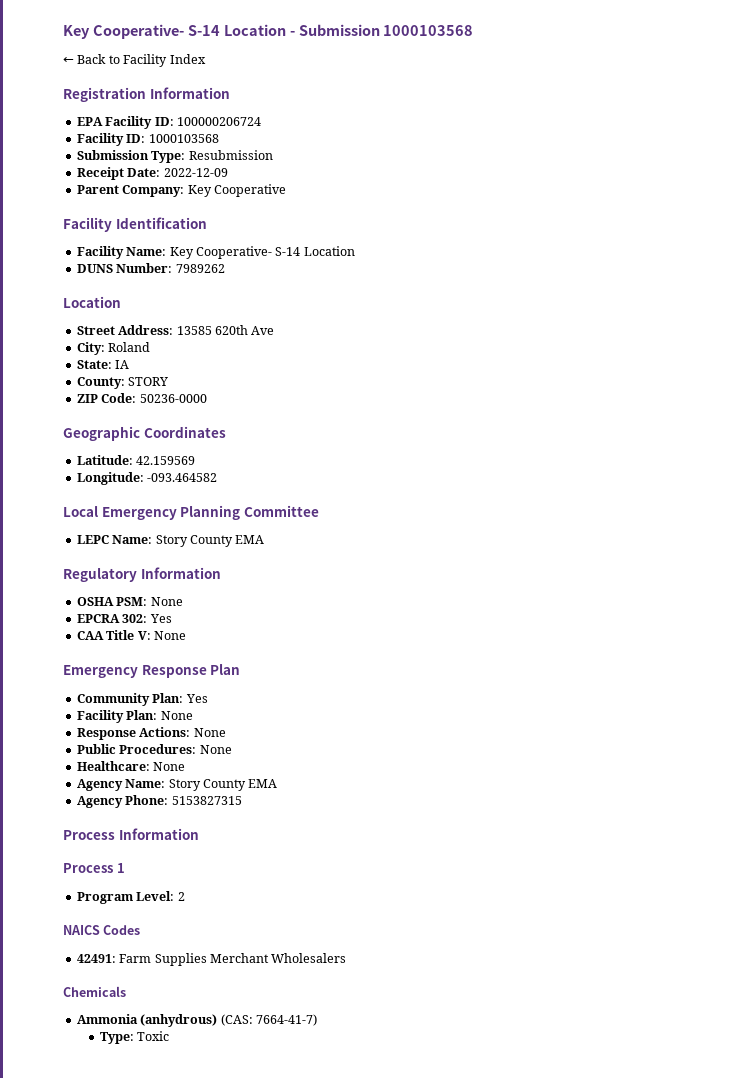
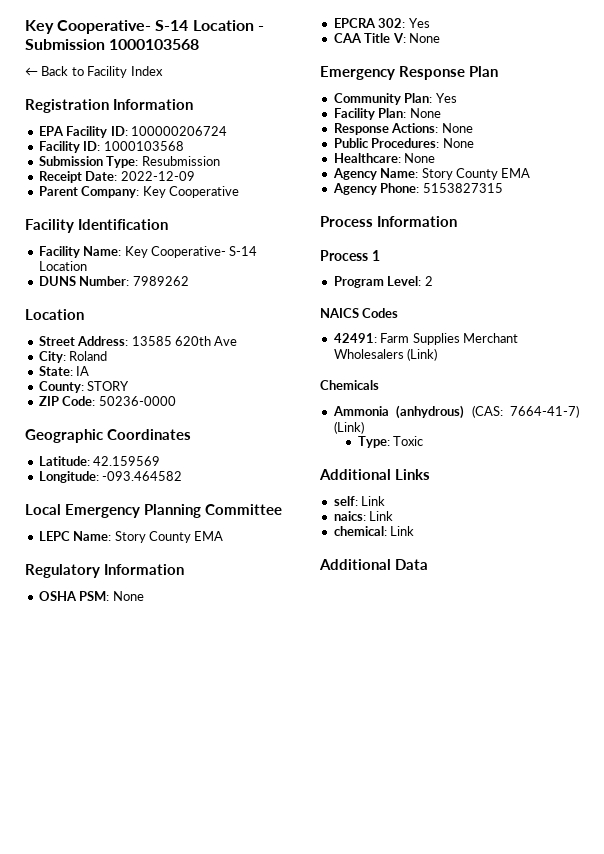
(347, 958) none -> [407,348,438,361] (Link)
(317, 1020) none -> [333,421,364,434] (Link)
(170, 1036) none -> [319,469,430,480] [333,496,386,506] [333,511,394,521] [333,526,415,536] [319,559,428,570] // Additional Links // self: Link // naics: Link // chemical: Link // Additional Data

